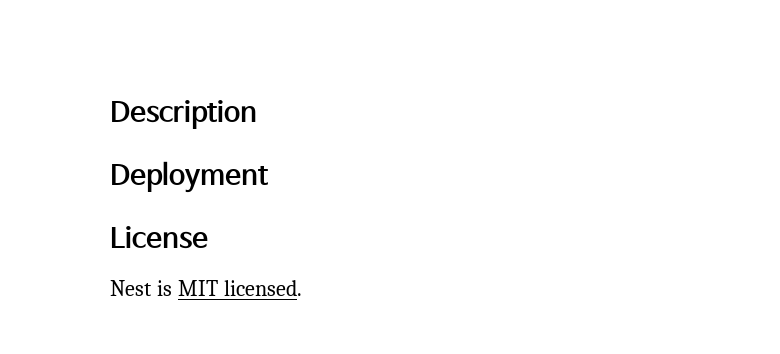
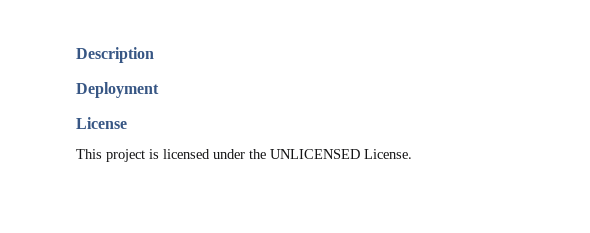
[110,280,302,296] Nest is MIT licensed. -> [76,149,412,162] This project is licensed under the UNLICENSED License.

